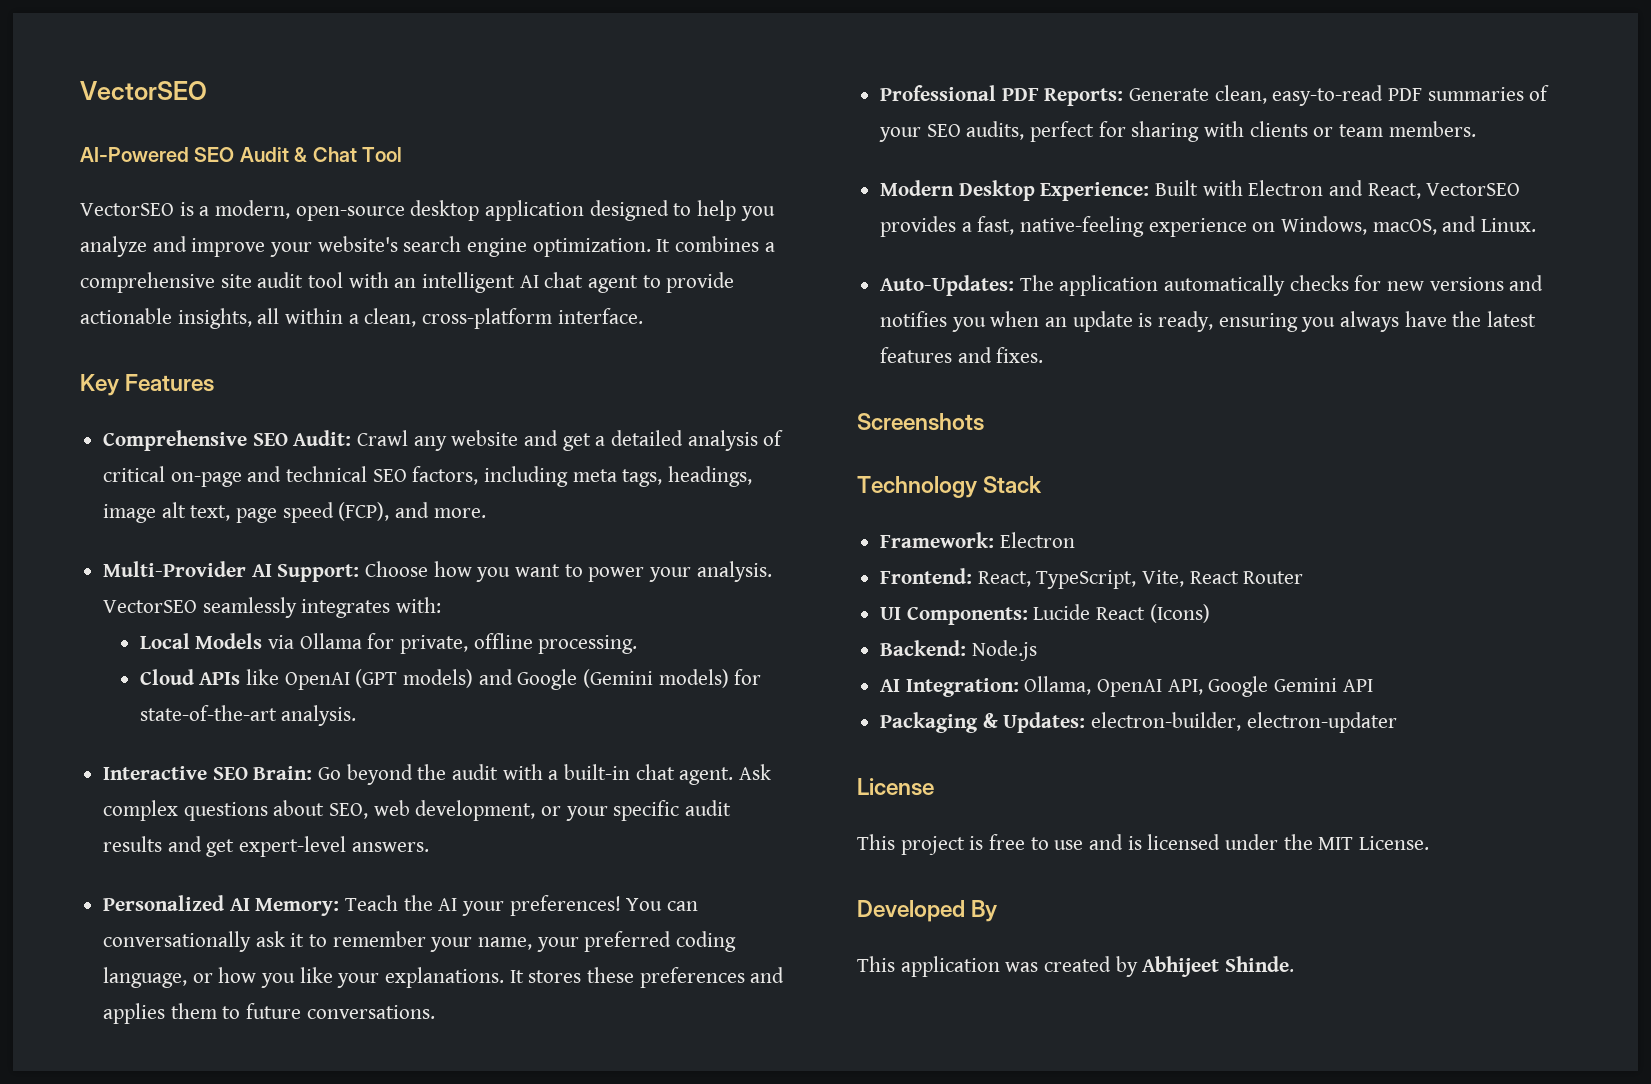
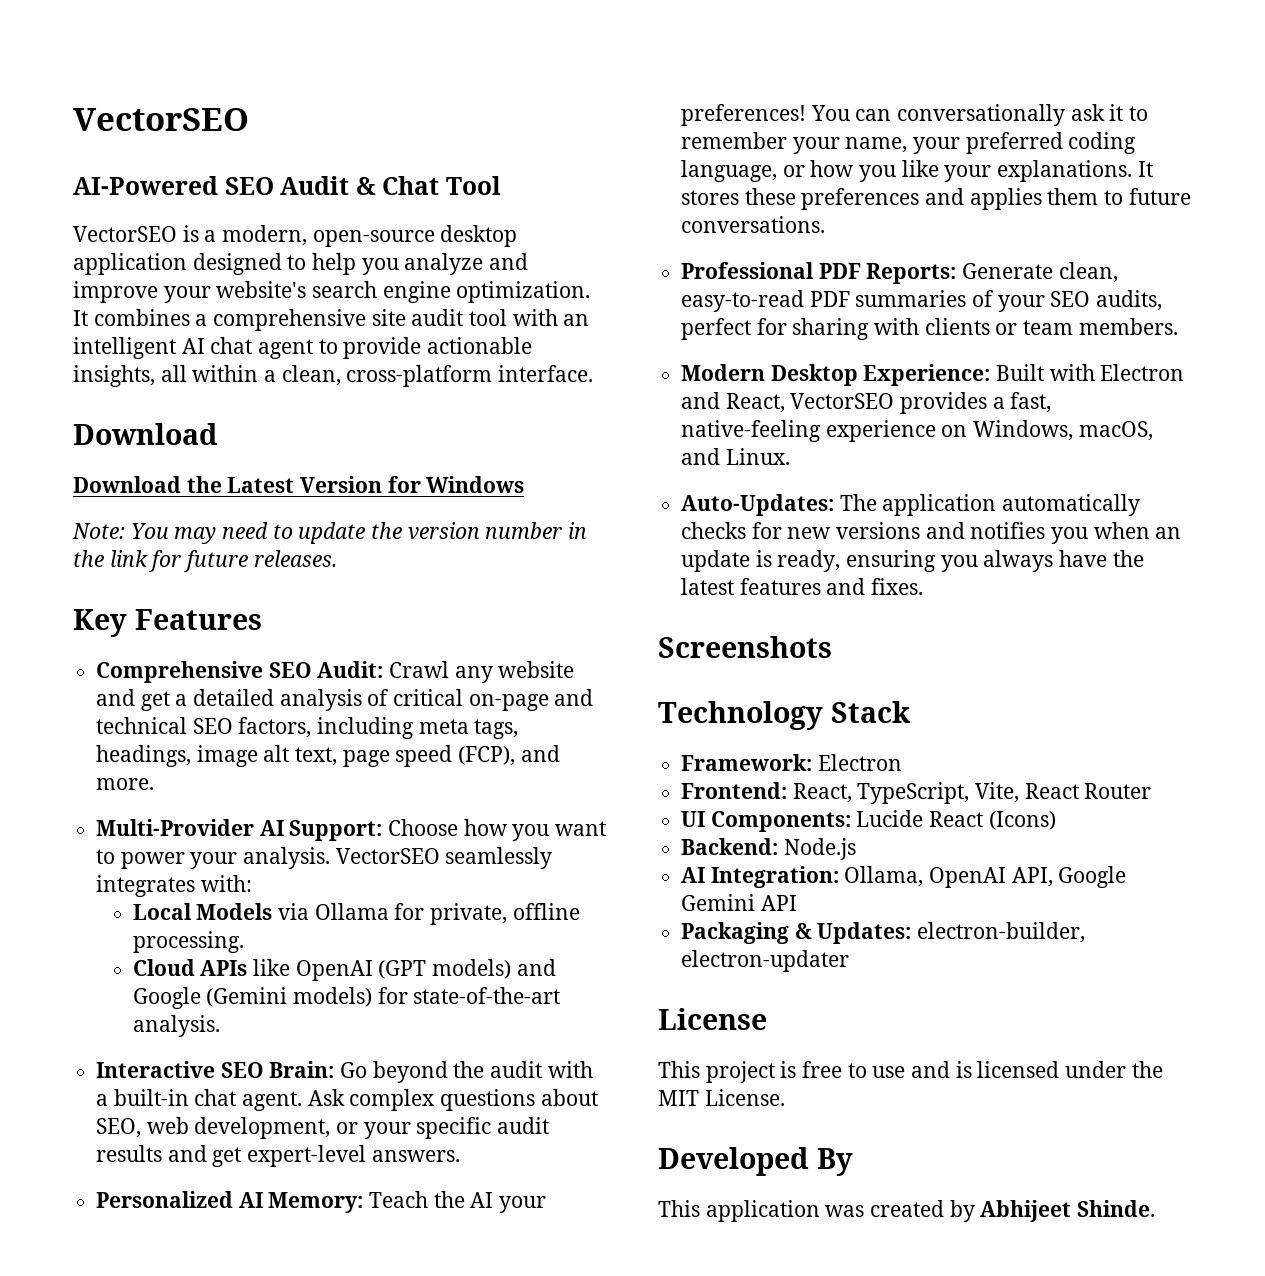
(643, 316) none -> [73,423,218,445] [73,476,525,493] [72,522,588,544] [73,550,337,572] // Download // Download the Latest Version for Windows // Note: You may need to update the version number in the link for future releases.

